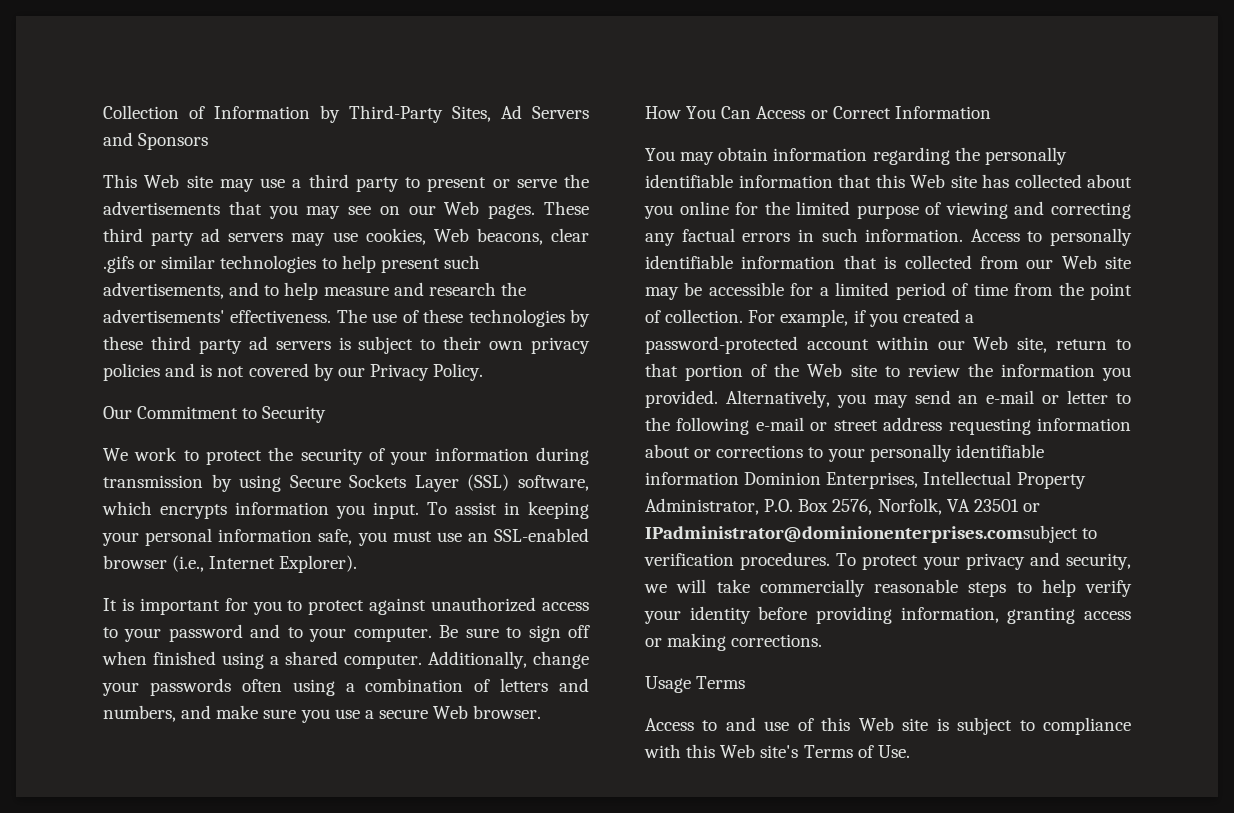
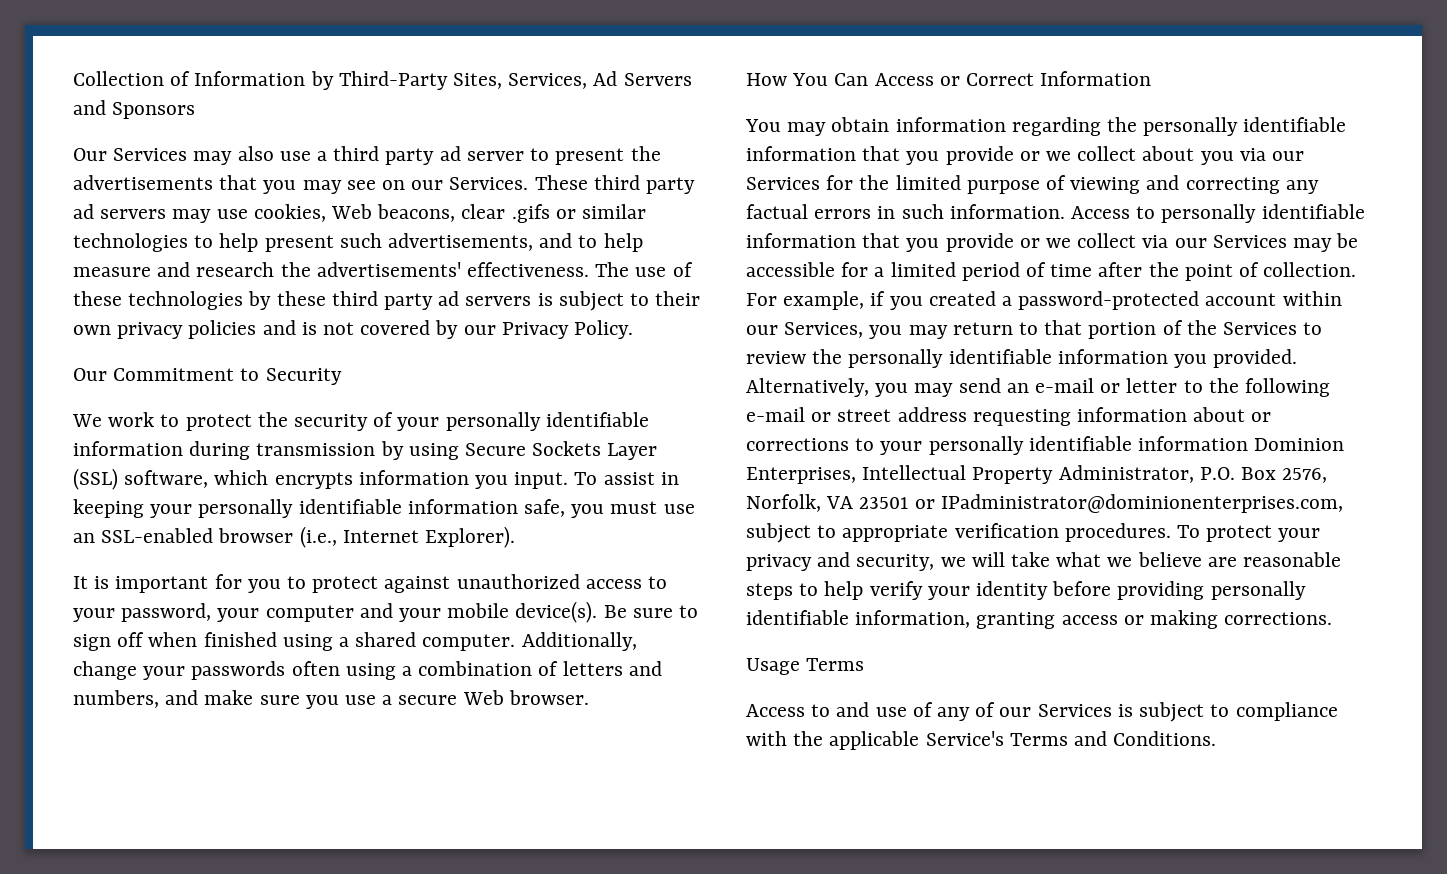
(491, 114) none -> [508,73,588,89] Services,
[103,174,557,192] This Web site may use a third party to present or serve -> [73,146,625,165] Our Services may also use a third party ad server to present
[444,201,536,219] Web pages. -> [449,177,529,190] Services.
(428, 458) none -> [445,412,649,431] personally identifiable
[145,528,213,546] personal -> [198,499,402,518] personally identifiable
[168,624,432,642] password and to your computer. -> [121,601,598,623] password, your computer and your mobile device(s).
[875,174,1132,188] [644,201,729,219] this Web site has collected about you online -> [906,146,1305,165] [746,177,820,190] you provide or we collect about you via our Services
[884,255,1131,269] is collected from our Web site -> [906,233,1287,252] you provide or we collect via our Services
[1014,283,1054,296] from -> [1098,262,1143,277] after
[973,336,1048,353] Web site, -> [784,322,948,339] Services, you may
[807,363,877,377] Web site -> [1223,322,1298,335] Services
(993, 370) none -> [848,349,1052,368] personally identifiable
[645,525,1098,543] IPadministrator@dominionenterprises.comsubject to -> [940,494,1343,513] [746,523,949,543] IPadministrator@dominionenterprises.com, subject to appropriate
[759,579,865,597] commercially -> [1056,552,1237,567] what we believe are
(892, 615) none -> [1210,581,1306,600] [746,610,849,625] personally identifiable
[821,717,929,731] this Web site -> [937,702,1112,721] any of our Services
[686,744,910,758] this Web site's Terms of Use. -> [793,731,1217,750] the applicable Service's Terms and Conditions.

